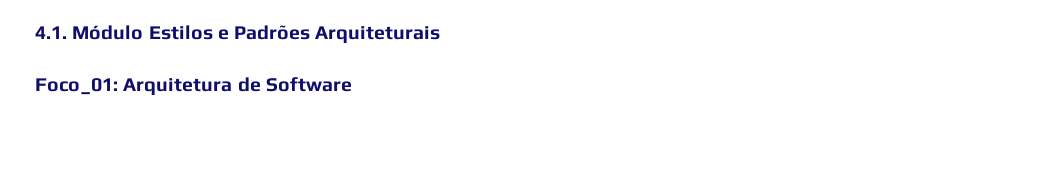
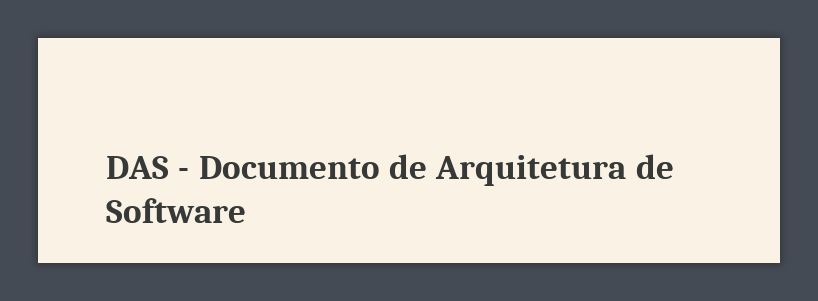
[35,25,441,44] [35,78,118,95] 4.1. Módulo Estilos e Padrões Arquiteturais // Foco_01: -> [106,154,427,179] DAS - Documento de

